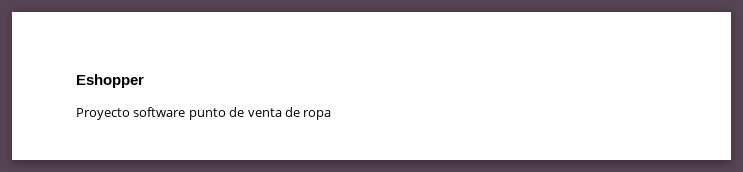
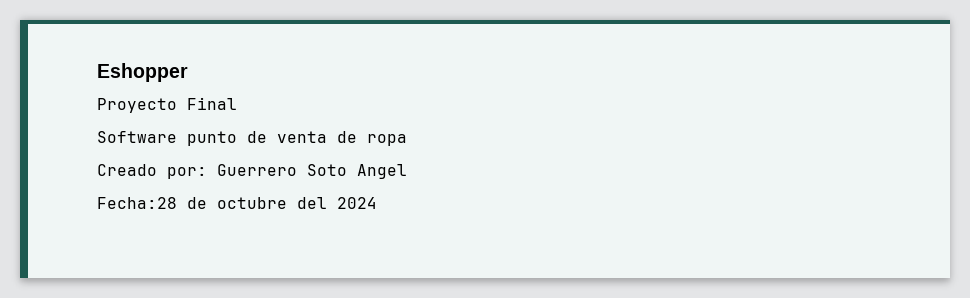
[133,107,186,117] software -> [187,97,237,110] [97,131,177,143] Final // Software
(332, 115) none -> [97,164,407,179] [97,197,377,209] // Creado por: Guerrero Soto Angel // Fecha:28 de octubre del 2024

